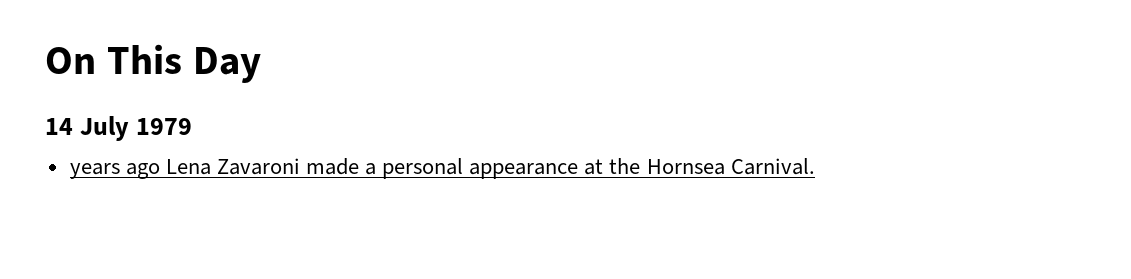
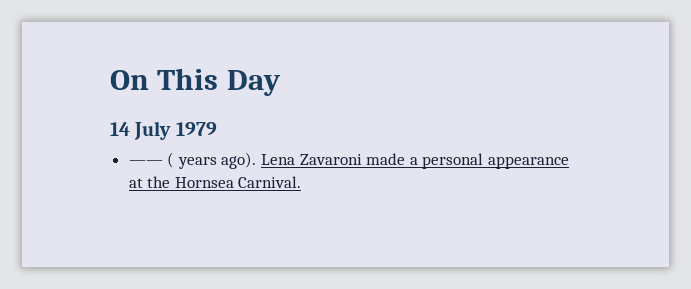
[69,163,160,179] years ago -> [128,152,257,169] —— ( years ago).

